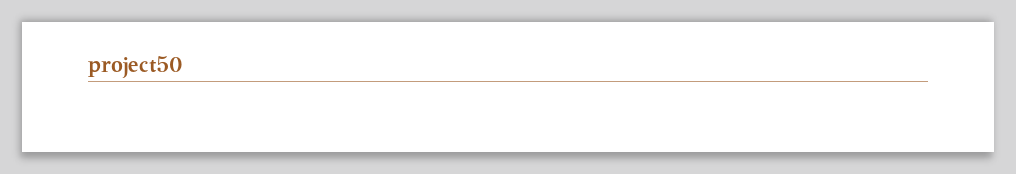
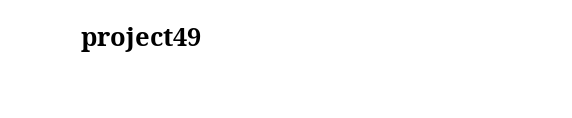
[88,56,183,78] project50 -> [81,27,201,52] project49

